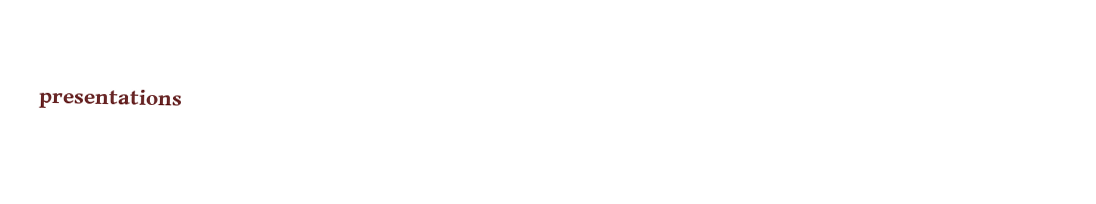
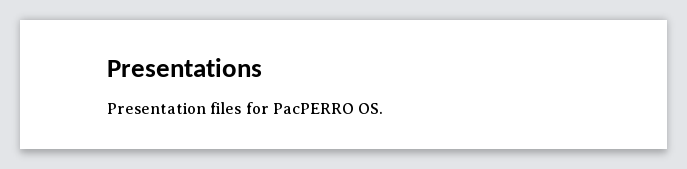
[38,87,183,111] presentations -> [107,58,262,77] [107,102,384,114] Presentations // Presentation files for PacPERRO OS.

